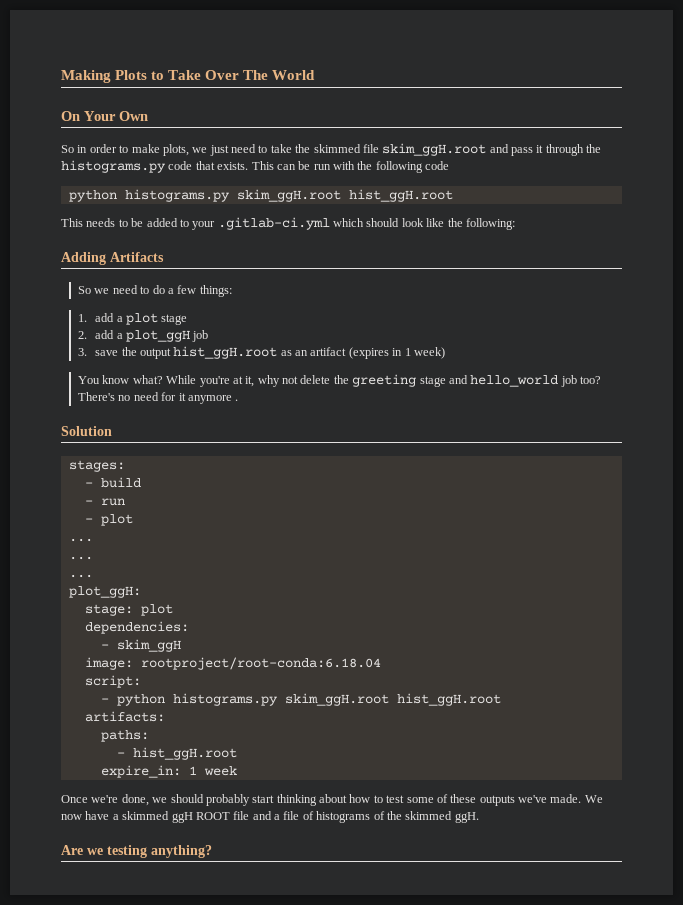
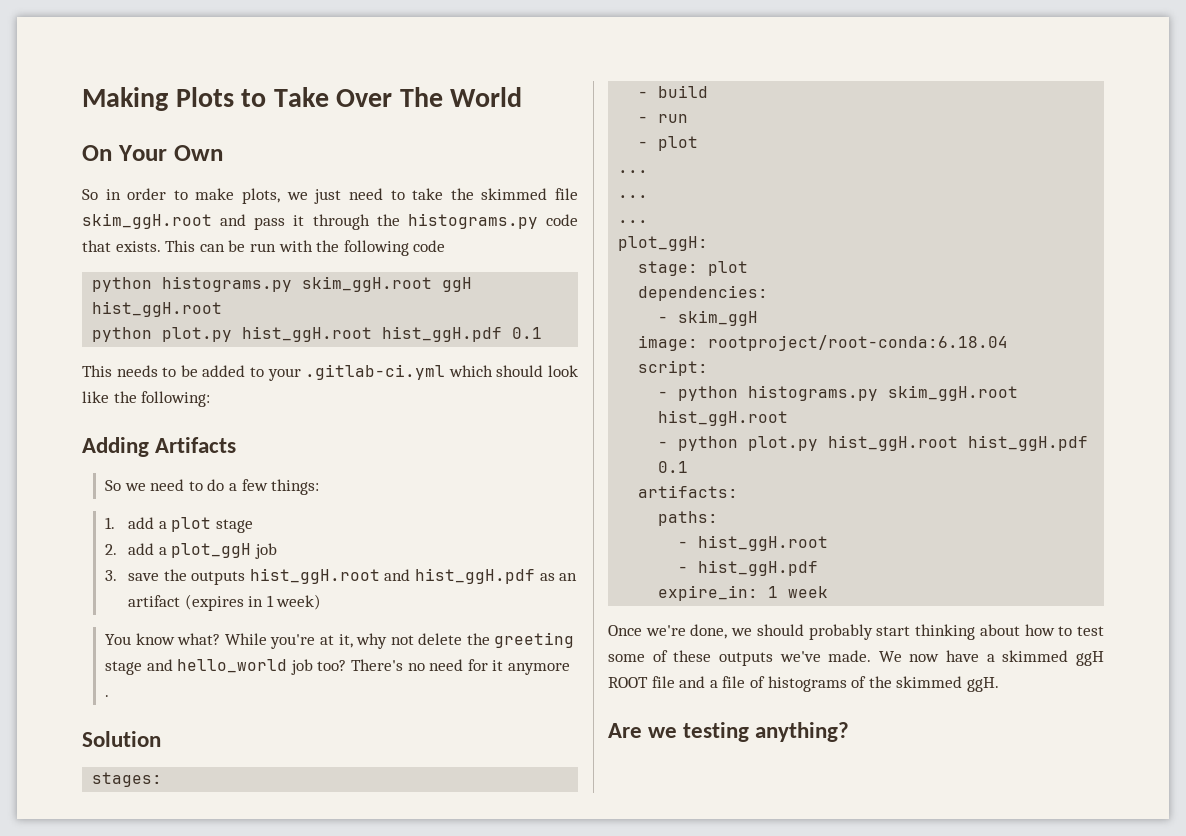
[348,189,453,202] hist_ggH.root -> [442,277,473,292] [92,301,223,317] [92,326,543,342] ggH hist_ggH.root // python plot.py hist_ggH.root hist_ggH.pdf 0.1
[139,346,278,359] output hist_ggH.root -> [191,568,535,585] outputs hist_ggH.root and hist_ggH.pdf
(501, 699) none -> [658,435,1089,451] [658,461,689,473] // - python plot.py hist_ggH.root hist_ggH.pdf 0.1
(237, 753) none -> [678,560,819,576] // - hist_ggH.pdf

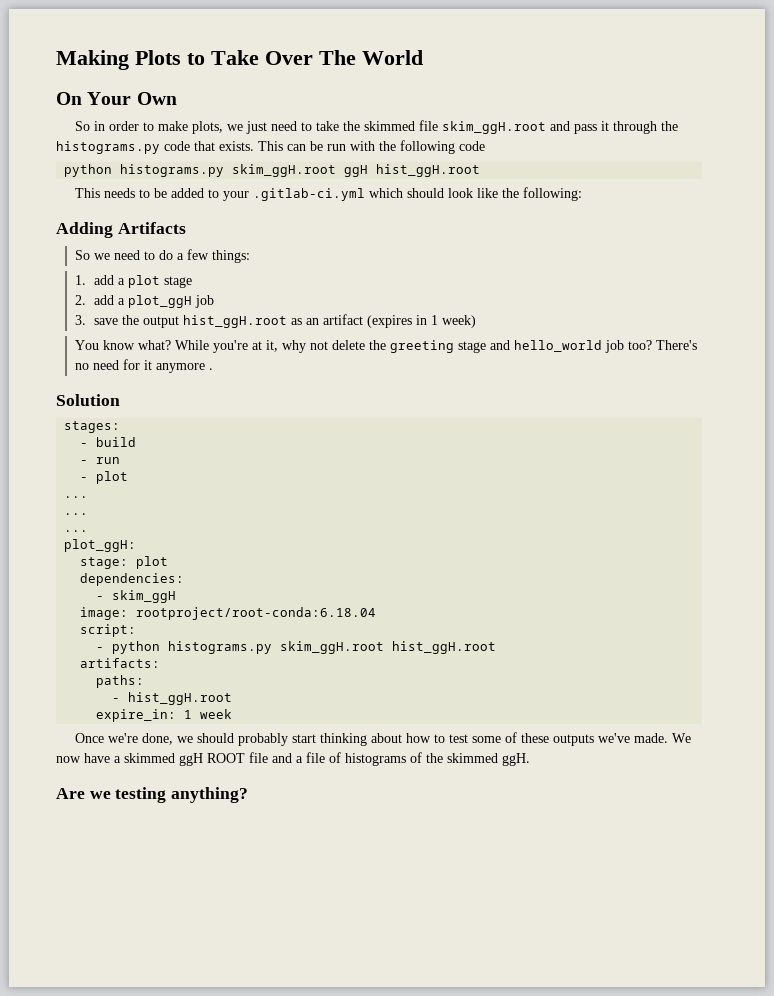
[92,326,543,342] // python plot.py hist_ggH.root hist_ggH.pdf 0.1 -> (481, 170) none
[191,568,535,585] outputs hist_ggH.root and hist_ggH.pdf -> [143,315,288,328] output hist_ggH.root
[658,435,1089,451] [658,461,689,473] // - python plot.py hist_ggH.root hist_ggH.pdf 0.1 -> (497, 647) none
[678,560,819,576] // - hist_ggH.pdf -> (233, 698) none

